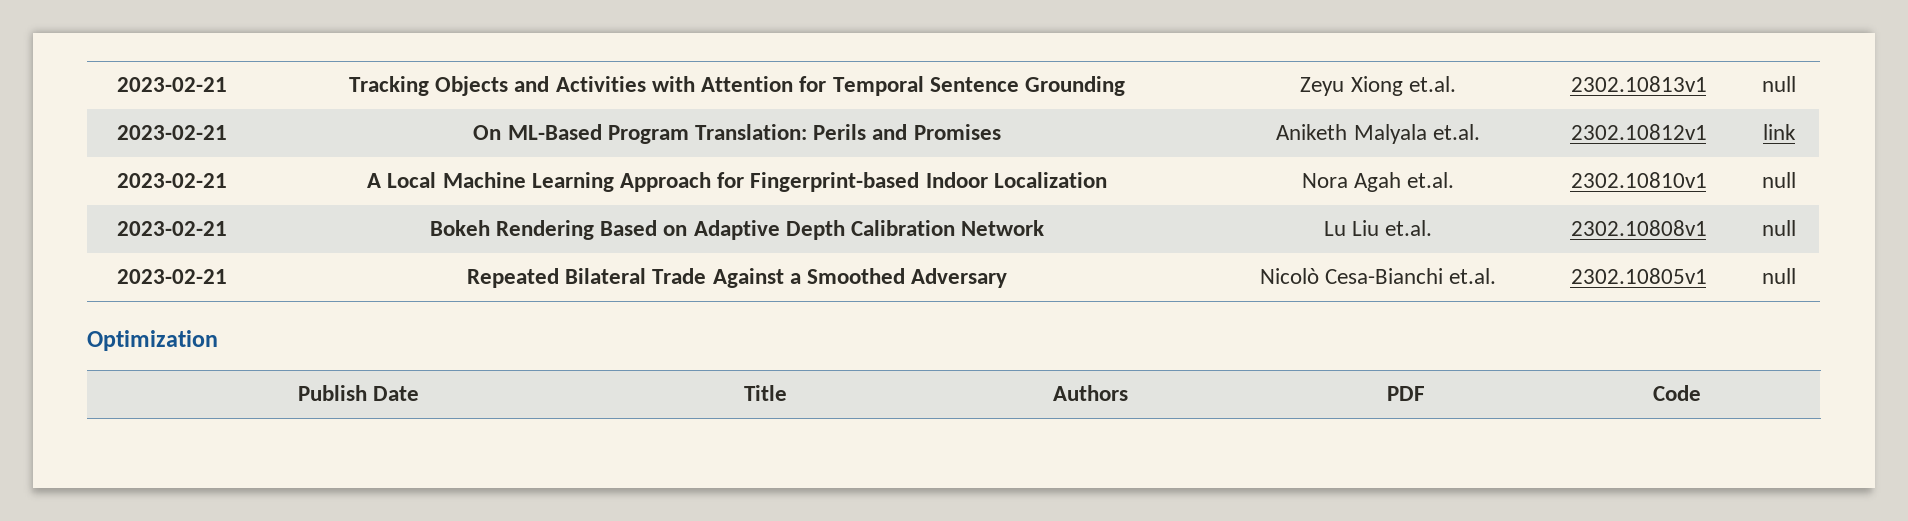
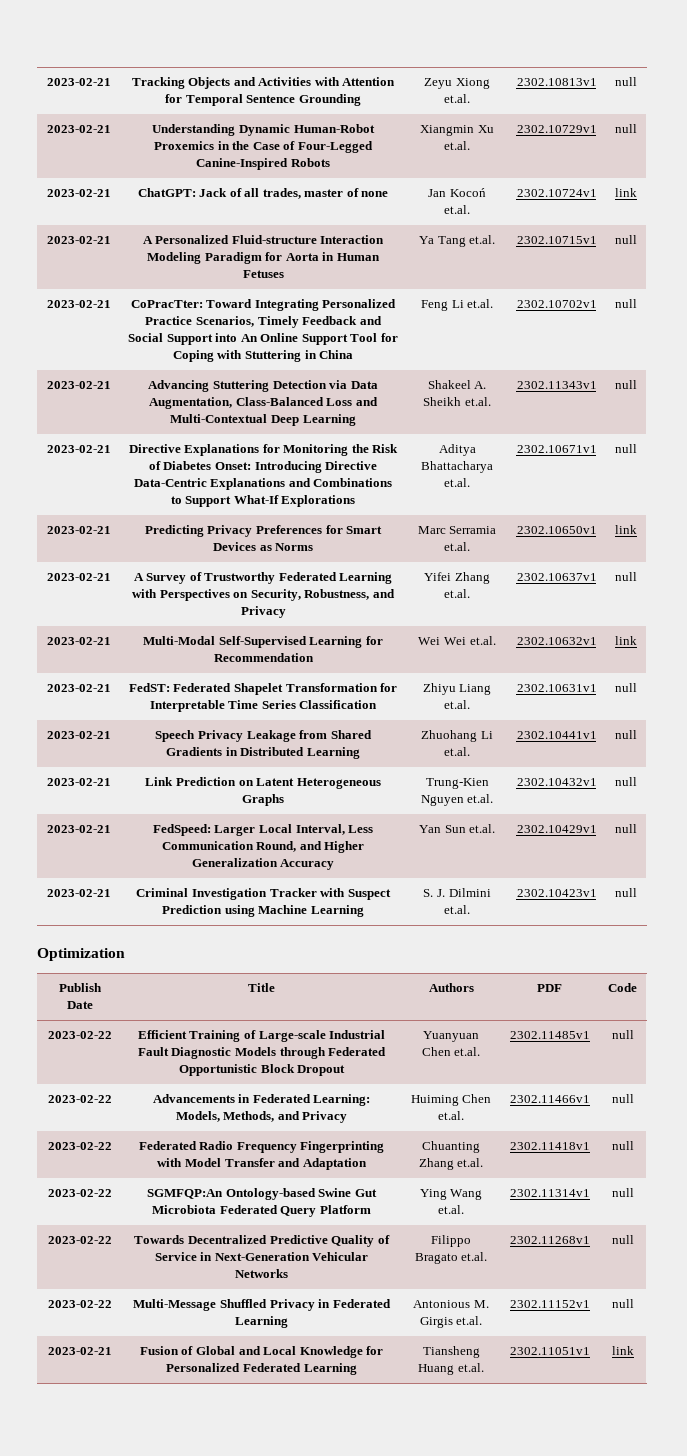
[473,124,1001,144] [1276,124,1480,144] [1570,124,1707,140] [1763,124,1796,140] [117,173,227,188] [367,172,1107,192] [1301,172,1455,192] [1570,172,1707,188] [1762,172,1796,188] [117,221,227,236] [429,220,1045,240] [1323,220,1433,236] [1570,220,1707,236] [1762,220,1796,236] [117,269,227,284] [466,268,1008,288] [1259,268,1497,284] [1570,268,1707,284] On ML-Based Program Translation: Perils and Promises | Aniketh Malyala et.al. | 2302.10812v1 | link // 2023-02-21 | A Local Machine Learning Approach for Fingerprint-based Indoor Localization | Nora Agah et.al. | 2302.10810v1 | null // 2023-02-21 | Bokeh Rendering Based on Adaptive Depth Calibration Network | Lu Liu et.al. | 2302.10808v1 | null // 2023-02-21 | Repeated Bilateral Trade Against a Smoothed Adversary | Nicolò Cesa-Bianchi et.al. | 2302.10805v1 -> [152,124,375,136] [154,141,373,153] [196,158,330,170] [420,125,494,136] [444,141,470,150] [516,125,597,133] [615,124,637,133] [46,189,111,197] [137,188,389,199] [428,188,486,197] [444,205,470,214] [516,189,597,197] [615,188,637,197] [46,236,111,244] [142,235,385,244] [147,252,380,264] [242,270,284,278] [418,235,496,247] [516,236,597,244] [615,235,637,244] [46,300,111,308] [130,299,397,311] [145,316,382,328] [128,333,398,345] [172,350,354,362] [420,299,494,311] [516,300,597,308] [615,299,637,308] [46,381,111,389] [148,380,378,392] [149,397,378,409] [170,414,356,426] [427,380,487,389] [423,397,491,406] [516,381,597,389] [615,380,637,389] [46,445,111,453] [128,444,399,456] [148,461,378,473] [133,478,393,490] [170,495,356,507] [438,444,476,456] [421,461,493,473] [444,478,470,487] [516,445,597,453] [615,444,637,453] [46,526,111,534] [144,525,383,537] [212,542,314,551] [417,526,497,534] [444,542,470,551] [516,526,597,534] [615,525,637,534] [46,573,111,581] [133,572,393,584] [132,589,395,601] [240,606,286,618] [424,572,490,584] [444,589,470,598] [516,573,597,581] [615,572,637,581] [46,637,111,645] [143,636,383,648] [213,653,314,662] [418,636,496,645] [516,637,597,645] [615,636,637,645] [46,684,111,692] [128,683,398,695] [149,700,378,712] [422,683,492,695] [444,700,470,709] [516,684,597,692] [615,683,637,692] [46,731,111,739] [155,730,372,742] [166,747,360,759] [421,730,493,742] [444,747,470,756] [516,731,597,739] [615,730,637,739] [46,778,111,786] [145,777,381,789] [242,794,284,806] [425,778,489,789] [420,794,494,806] [516,778,597,786] [615,777,637,786] [46,825,111,833] [152,824,374,836] [161,841,365,853] [191,858,335,870] [418,824,496,833] [516,825,597,833] [615,824,637,833] [46,889,111,897] [136,888,391,900] [162,905,364,917] [423,888,491,897] [444,905,470,914] [516,889,597,897] Understanding Dynamic Human-Robot Proxemics in the Case of Four-Legged Canine-Inspired Robots | Xiangmin Xu et.al. | 2302.10729v1 | null // 2023-02-21 | ChatGPT: Jack of all trades, master of none | Jan Kocoń et.al. | 2302.10724v1 | link // 2023-02-21 | A Personalized Fluid-structure Interaction Modeling Paradigm for Aorta in Human Fetuses | Ya Tang et.al. | 2302.10715v1 | null // 2023-02-21 | CoPracTter: Toward Integrating Personalized Practice Scenarios, Timely Feedback and Social Support into An Online Support Tool for Coping with Stuttering in China | Feng Li et.al. | 2302.10702v1 | null // 2023-02-21 | Advancing Stuttering Detection via Data Augmentation, Class-Balanced Loss and Multi-Contextual Deep Learning | Shakeel A. Sheikh et.al. | 2302.11343v1 | null // 2023-02-21 | Directive Explanations for Monitoring the Risk of Diabetes Onset: Introducing Directive Data-Centric Explanations and Combinations to Support What-If Explorations | Aditya Bhattacharya et.al. | 2302.10671v1 | null // 2023-02-21 | Predicting Privacy Preferences for Smart Devices as Norms | Marc Serramia et.al. | 2302.10650v1 | link // 2023-02-21 | A Survey of Trustworthy Federated Learning with Perspectives on Security, Robustness, and Privacy | Yifei Zhang et.al. | 2302.10637v1 | null // 2023-02-21 | Multi-Modal Self-Supervised Learning for Recommendation | Wei Wei et.al. | 2302.10632v1 | link // 2023-02-21 | FedST: Federated Shapelet Transformation for Interpretable Time Series Classification | Zhiyu Liang et.al. | 2302.10631v1 | null // 2023-02-21 | Speech Privacy Leakage from Shared Gradients in Distributed Learning | Zhuohang Li et.al. | 2302.10441v1 | null // 2023-02-21 | Link Prediction on Latent Heterogeneous Graphs | Trung-Kien Nguyen et.al. | 2302.10432v1 | null // 2023-02-21 | FedSpeed: Larger Local Interval, Less Communication Round, and Higher Generalization Accuracy | Yan Sun et.al. | 2302.10429v1 | null // 2023-02-21 | Criminal Investigation Tracker with Suspect Prediction using Machine Learning | S. J. Dilmini et.al. | 2302.10423v1
(1701, 393) none -> [47,1031,112,1039] [137,1030,386,1042] [137,1047,387,1059] [178,1064,346,1076] [423,1031,479,1042] [421,1047,481,1056] [509,1031,590,1039] [611,1030,634,1039] [47,1095,112,1103] [152,1094,371,1106] [175,1111,348,1123] [410,1094,492,1106] [438,1111,464,1120] [509,1095,590,1103] [611,1094,634,1103] [47,1142,112,1150] [138,1141,385,1153] [157,1158,367,1170] [422,1141,480,1153] [418,1158,484,1170] [509,1142,590,1150] [611,1141,634,1150] [47,1189,112,1197] [147,1188,377,1200] [152,1205,371,1217] [419,1189,483,1200] [438,1205,464,1214] [509,1189,590,1197] [611,1188,634,1197] [47,1236,112,1244] [134,1235,390,1247] [154,1252,369,1261] [235,1269,288,1278] [431,1235,471,1247] [414,1252,488,1264] [509,1236,590,1244] [611,1235,634,1244] [47,1300,112,1308] [133,1299,391,1311] [235,1316,288,1328] [413,1300,489,1308] [419,1316,483,1328] [509,1300,590,1308] [611,1299,634,1308] [47,1347,112,1355] [139,1346,384,1358] [166,1363,357,1375] [422,1346,480,1358] [418,1363,484,1375] [509,1347,590,1355] [611,1346,634,1355] // 2023-02-22 | Efficient Training of Large-scale Industrial Fault Diagnostic Models through Federated Opportunistic Block Dropout | Yuanyuan Chen et.al. | 2302.11485v1 | null // 2023-02-22 | Advancements in Federated Learning: Models, Methods, and Privacy | Huiming Chen et.al. | 2302.11466v1 | null // 2023-02-22 | Federated Radio Frequency Fingerprinting with Model Transfer and Adaptation | Chuanting Zhang et.al. | 2302.11418v1 | null // 2023-02-22 | SGMFQP:An Ontology-based Swine Gut Microbiota Federated Query Platform | Ying Wang et.al. | 2302.11314v1 | null // 2023-02-22 | Towards Decentralized Predictive Quality of Service in Next-Generation Vehicular Networks | Filippo Bragato et.al. | 2302.11268v1 | null // 2023-02-22 | Multi-Message Shuffled Privacy in Federated Learning | Antonious M. Girgis et.al. | 2302.11152v1 | null // 2023-02-21 | Fusion of Global and Local Knowledge for Personalized Federated Learning | Tiansheng Huang et.al. | 2302.11051v1 | link

